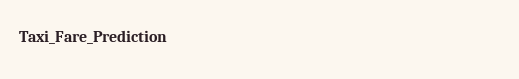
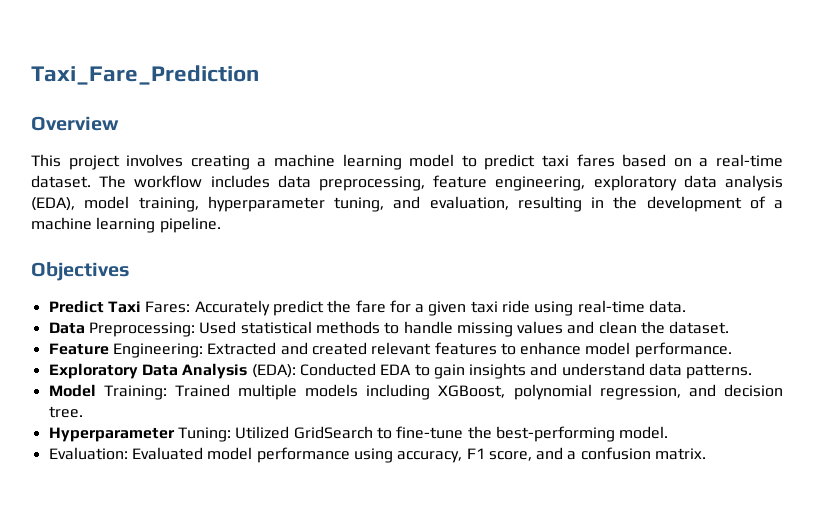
(167, 37) none -> [31,116,119,131] [31,154,784,170] [31,175,784,191] [31,196,783,212] [31,217,221,233] [31,262,130,281] [48,300,687,316] [48,321,730,337] [48,342,732,358] [48,363,753,379] [48,384,783,400] [48,406,83,418] [48,426,669,442] [48,447,707,463] // Overview // This project involves creating a machine learning model to predict taxi fares based on a real-time dataset. The workflow includes data preprocessing, feature engineering, exploratory data analysis (EDA), model training, hyperparameter tuning, and evaluation, resulting in the development of a machine learning pipeline. // Objectives // Predict Taxi Fares: Accurately predict the fare for a given taxi ride using real-time data. // Data Preprocessing: Used statistical methods to handle missing values and clean the dataset. // Feature Engineering: Extracted and created relevant features to enhance model performance. // Exploratory Data Analysis (EDA): Conducted EDA to gain insights and understand data patterns. // Model Training: Trained multiple models including XGBoost, polynomial regression, and decision tree. // Hyperparameter Tuning: Utilized GridSearch to fine-tune the best-performing model. // Evaluation: Evaluated model performance using accuracy, F1 score, and a confusion matrix.

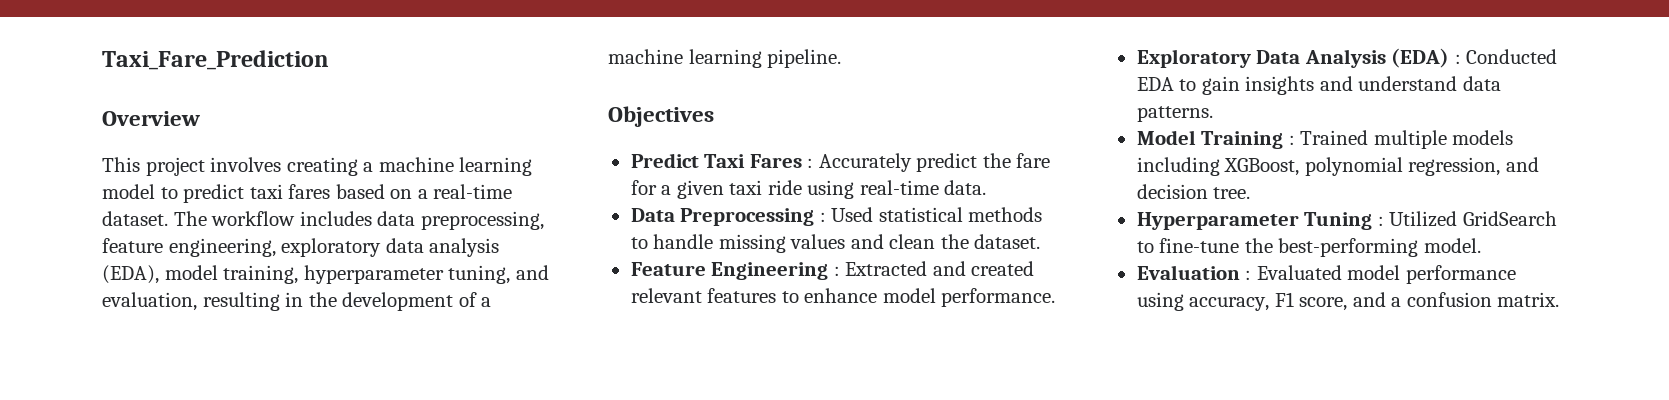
[145,301,191,313] Fares: -> [749,154,814,168] Fares :
[88,322,195,337] Preprocessing: -> [680,208,826,226] Preprocessing :
[112,343,203,358] Engineering: -> [711,262,840,280] Engineering :
[251,364,296,378] (EDA): -> [1391,48,1461,68] (EDA) :
[103,385,167,400] Training: -> [1201,131,1295,149] Training :
[177,427,231,442] Tuning: -> [1304,212,1384,230] Tuning :
[48,447,128,460] Evaluation: -> [1136,265,1252,280] Evaluation :

